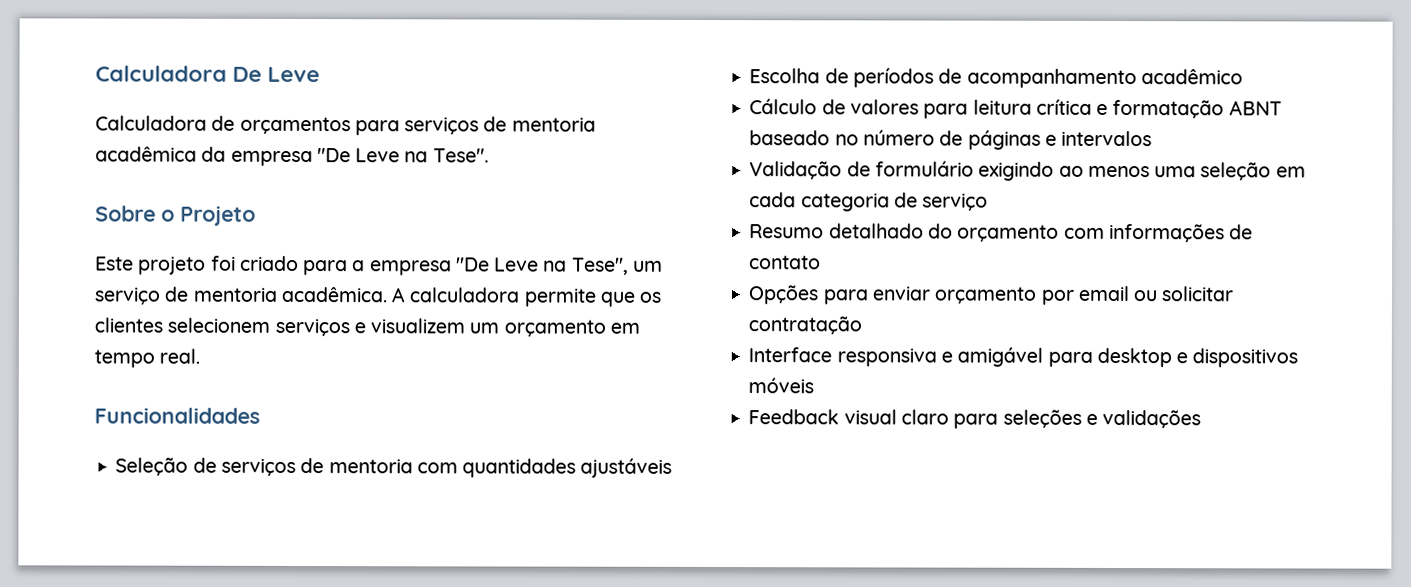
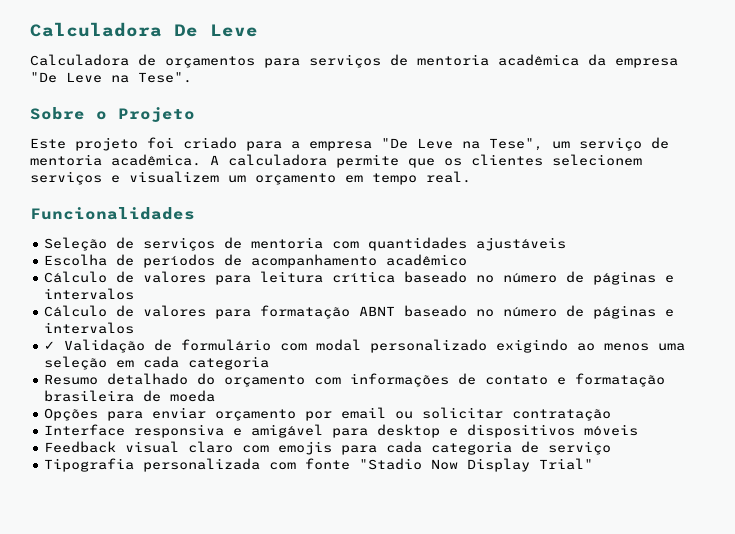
[1096,103,1109,115] e -> [404,271,675,285] [44,288,135,300] [44,305,252,319] baseado no número de páginas e intervalos // Cálculo de valores para
(1153, 138) none -> [44,341,56,350] ✓
(974, 168) none -> [280,339,488,353] com modal personalizado
[893,192,989,211] de serviço -> (270, 363) none
(822, 262) none -> [557,373,666,387] [44,390,216,402] e formatação brasileira de moeda
[953,409,1202,429] para seleções e validações -> [242,441,612,455] [44,458,594,472] com emojis para cada categoria de serviço // Tipografia personalizada com fonte "Stadio Now Display Trial"

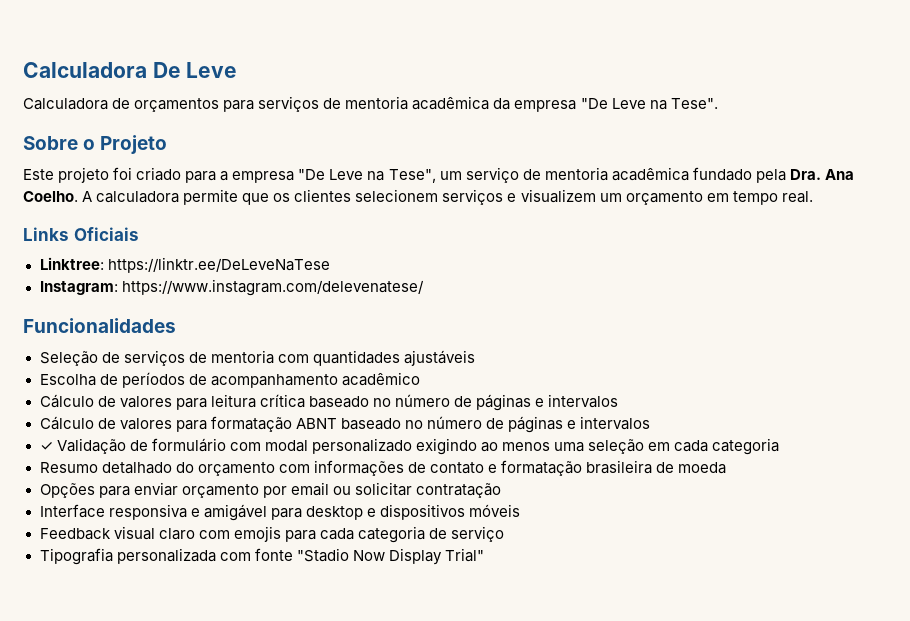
[111,154,201,166] acadêmica. -> [611,167,854,183] [23,191,78,202] acadêmica fundado pela Dra. Ana Coelho.
(471, 177) none -> [23,227,139,241] [39,257,330,273] [39,279,424,296] // Links Oficiais // Linktree: https://linktr.ee/DeLeveNaTese // Instagram: https://www.instagram.com/delevenatese/

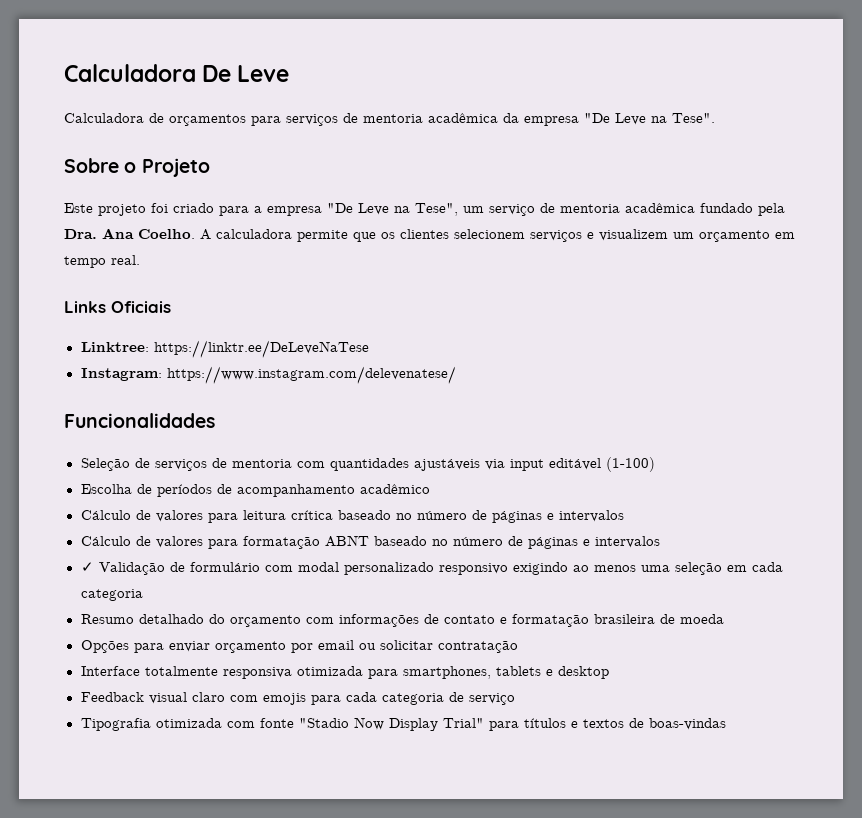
(475, 358) none -> [484,457,655,472] via input editável (1-100)
(412, 446) none -> [438,563,508,575] responsivo
[108,504,520,521] responsiva e amigável para desktop e dispositivos móveis -> [144,666,609,679] totalmente responsiva otimizada para smartphones, tablets e desktop
[116,548,216,564] personalizada -> [155,718,222,728] otimizada
(484, 555) none -> [488,718,726,731] para títulos e textos de boas-vindas

